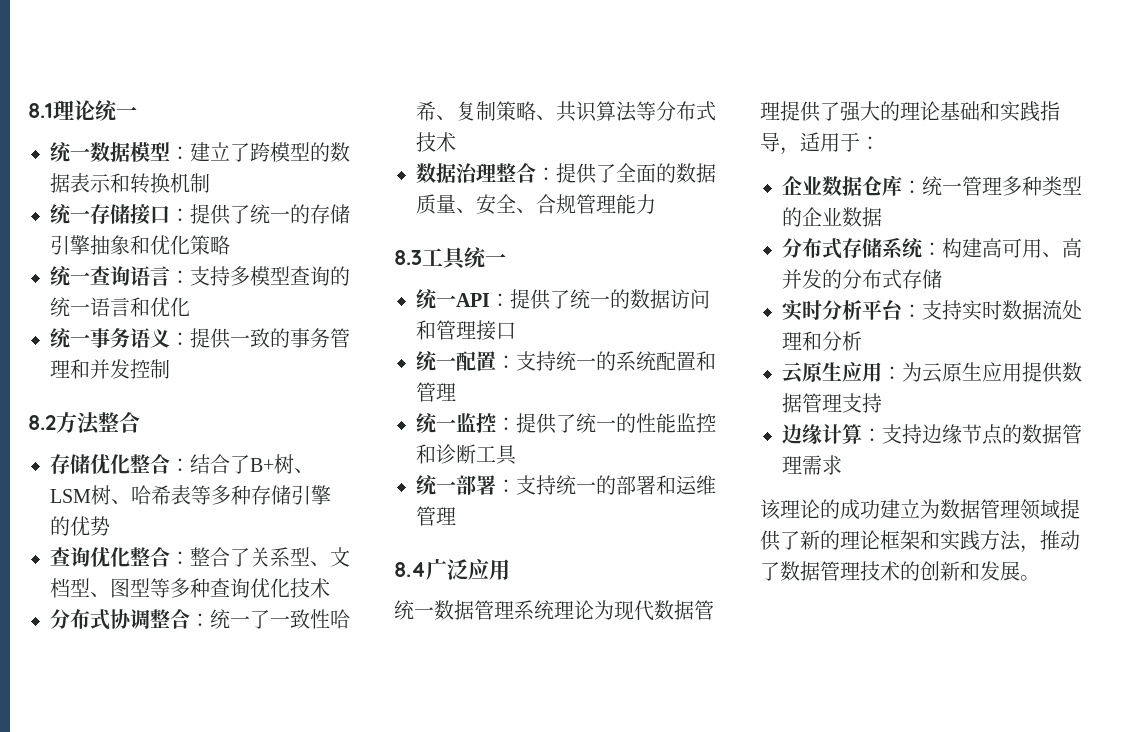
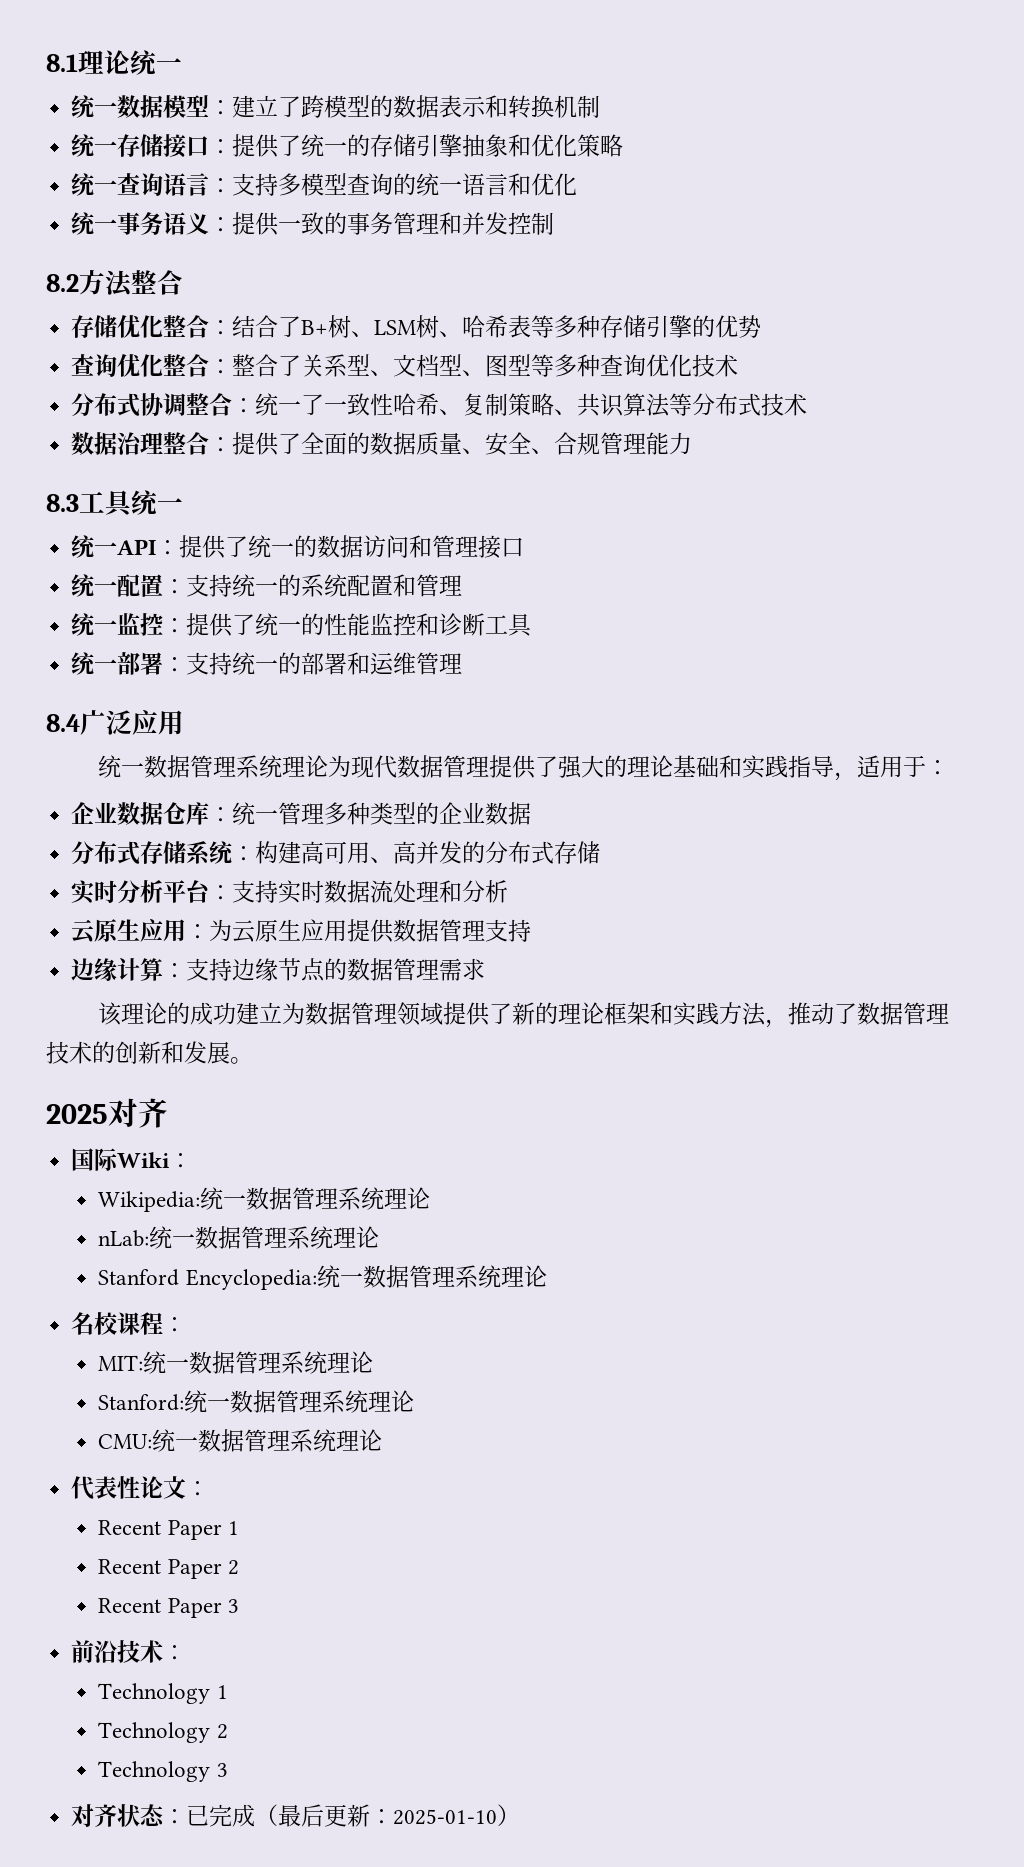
(1040, 578) none -> [46,1098,168,1128] [71,1148,193,1171] [98,1187,431,1212] [98,1226,380,1249] [98,1265,547,1290] [71,1312,187,1335] [98,1351,374,1374] [98,1390,415,1413] [98,1429,383,1452] [71,1476,210,1500] [98,1520,239,1540] [98,1559,239,1579] [98,1598,239,1618] [71,1640,187,1663] [98,1683,228,1704] [98,1722,228,1743] [98,1761,228,1782] [71,1804,521,1827] // 2025对齐 // 国际Wiki： // Wikipedia:统一数据管理系统理论 // nLab:统一数据管理系统理论 // Stanford Encyclopedia:统一数据管理系统理论 // 名校课程： // MIT:统一数据管理系统理论 // Stanford:统一数据管理系统理论 // CMU:统一数据管理系统理论 // 代表性论文： // Recent Paper 1 // Recent Paper 2 // Recent Paper 3 // 前沿技术： // Technology 1 // Technology 2 // Technology 3 // 对齐状态：已完成（最后更新：2025-01-10）

